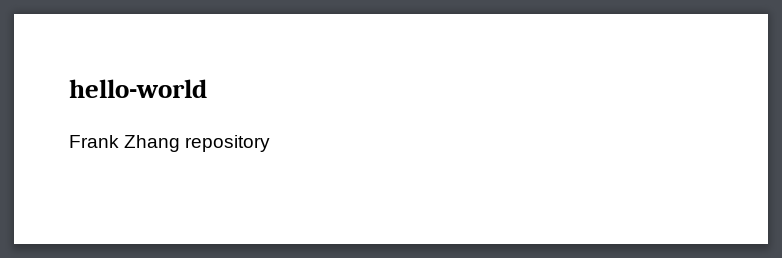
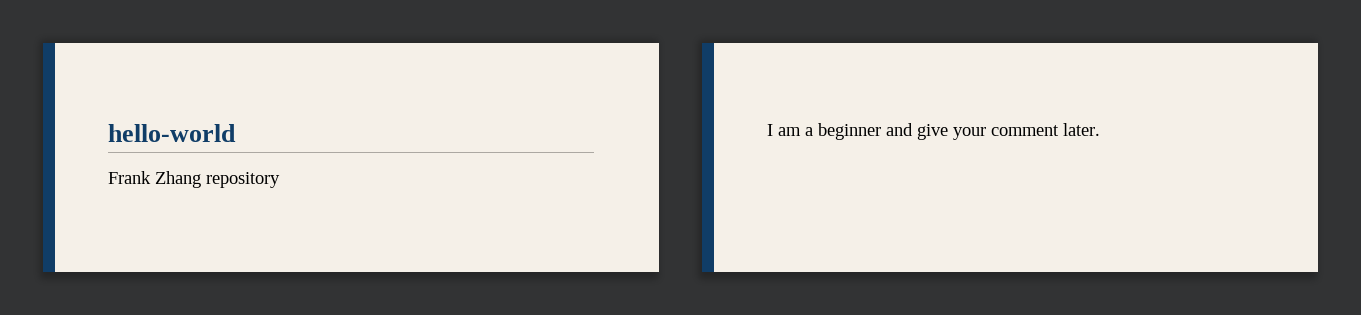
(271, 143) none -> [767,123,1100,140] // I am a beginner and give your comment later.

